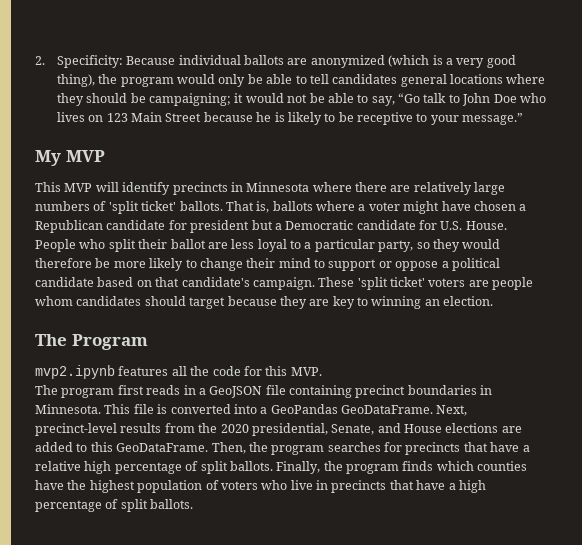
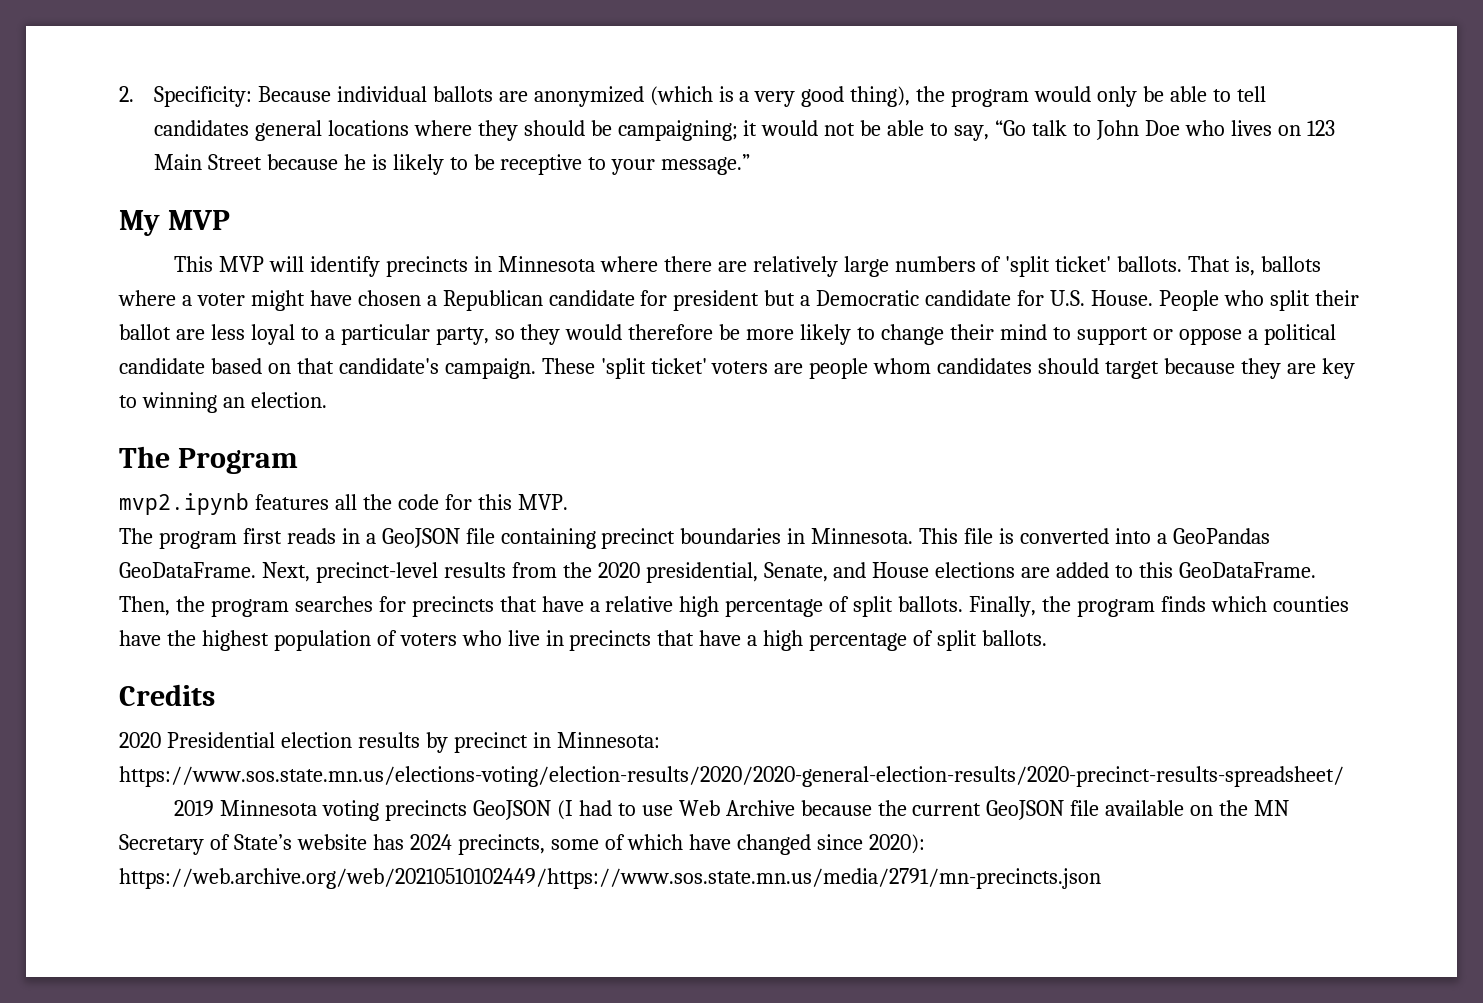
(194, 504) none -> [119,684,215,706] [119,732,660,753] [119,766,1344,787] [174,800,1290,821] [119,834,926,855] [119,868,1101,889] // Credits // 2020 Presidential election results by precinct in Minnesota: https://www.sos.state.mn.us/elections-voting/election-results/2020/2020-general-election-results/2020-precinct-results-spreadsheet/ // 2019 Minnesota voting precincts GeoJSON (I had to use Web Archive because the current GeoJSON file available on the MN Secretary of State’s website has 2024 precincts, some of which have changed since 2020): https://web.archive.org/web/20210510102449/https://www.sos.state.mn.us/media/2791/mn-precincts.json

